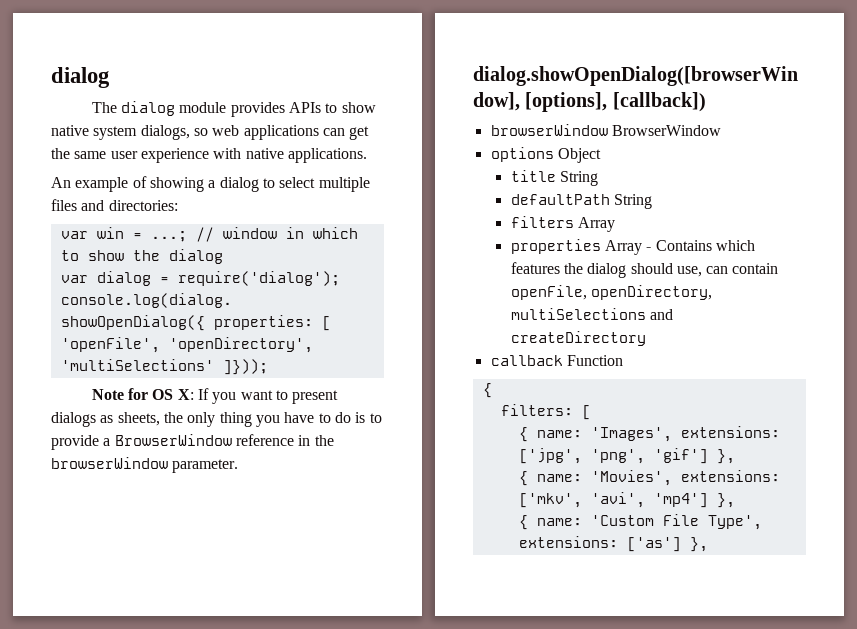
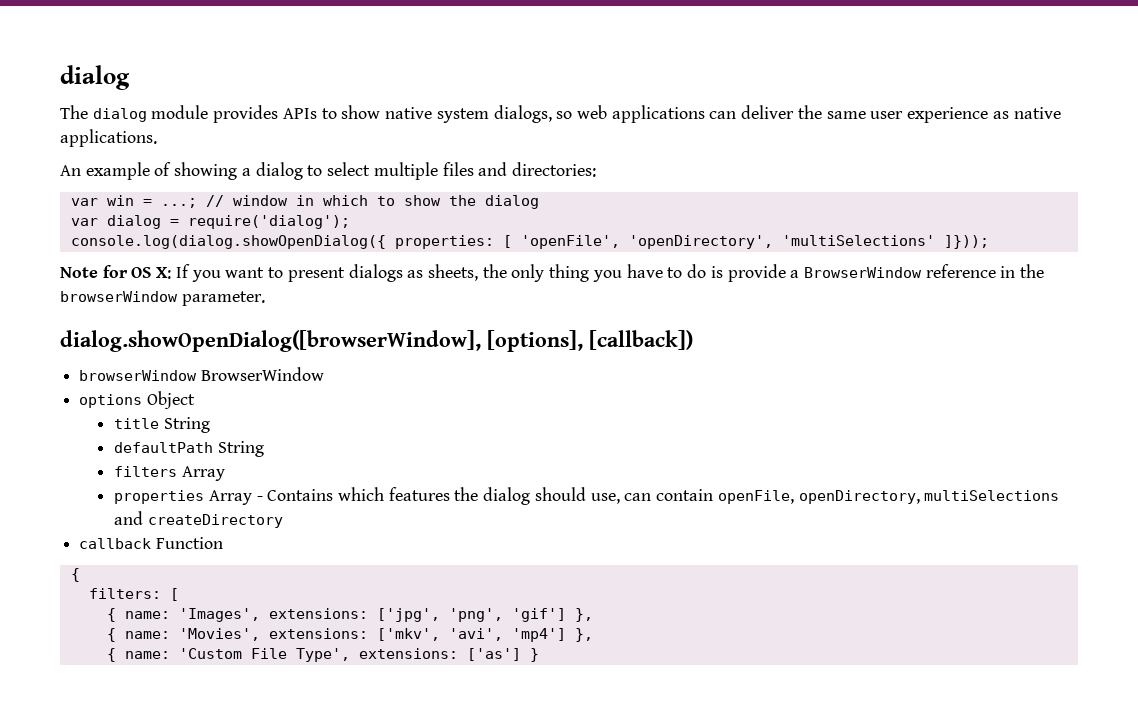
[349,126,370,140] get -> [741,105,795,119] deliver
[213,148,242,159] with -> [992,111,1009,119] as
[369,413,382,423] to -> (723, 272) none
[689,537,708,552] }, -> [529,648,539,662] }

